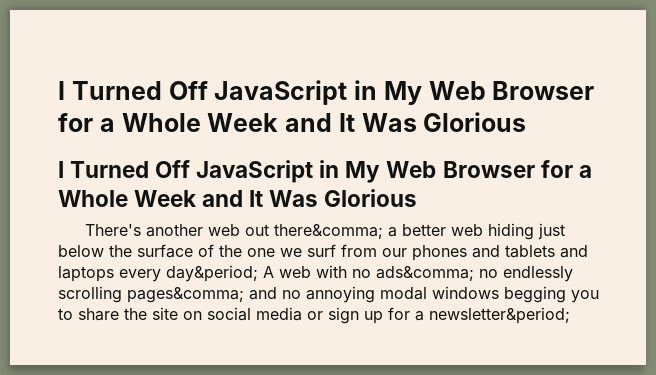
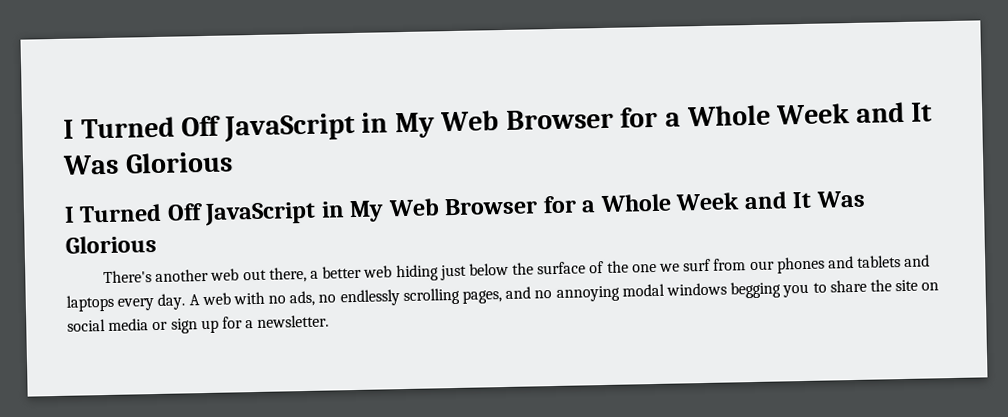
[273,224,383,239] there&comma; -> [268,266,307,283] there,
[166,265,258,282] day&period; -> [157,293,186,310] day.
[376,266,474,281] ads&comma; -> [289,290,316,307] ads,
[127,287,244,303] pages&comma; -> [462,290,503,304] pages,
[429,307,570,324] newsletter&period; -> [257,314,330,328] newsletter.

